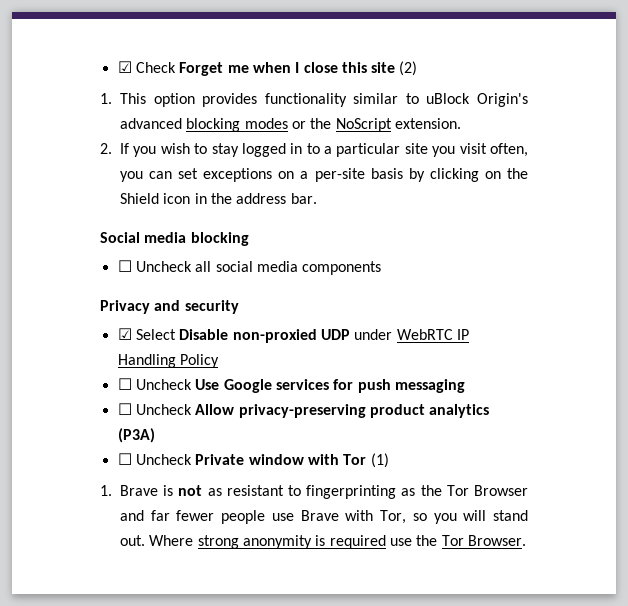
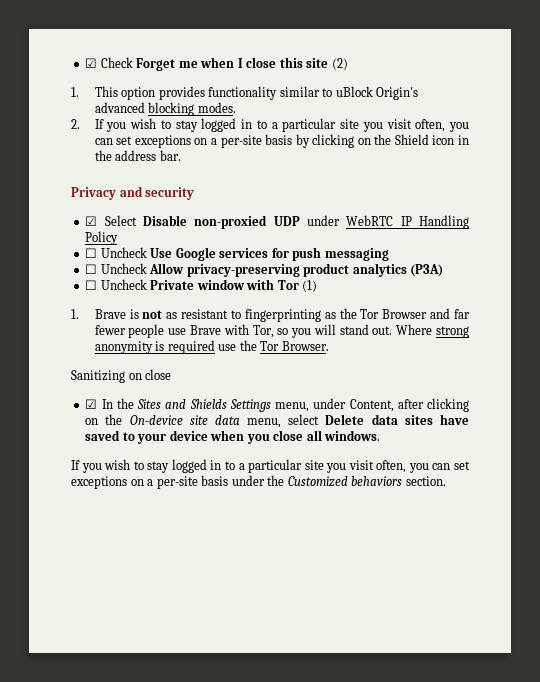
[244,118,461,132] modes or the NoScript extension. -> [197,102,236,113] modes.
[100,232,249,246] [117,260,382,275] // Social media blocking // ☐ Uncheck all social media components -> (181, 155) none
(526, 540) none -> [71,369,172,383] [85,398,469,412] [85,414,469,428] [85,430,381,444] [71,459,470,473] [71,475,446,489] // Sanitizing on close // ☑ In the Sites and Shields Settings menu, under Content, after clicking on the On-device site data menu, select Delete data sites have saved to your device when you close all windows. // If you wish to stay logged in to a particular site you visit often, you can set exceptions on a per-site basis under the Customized behaviors section.

